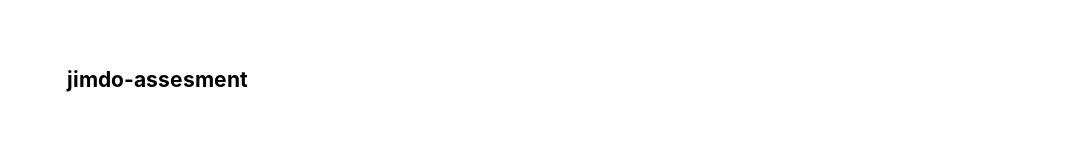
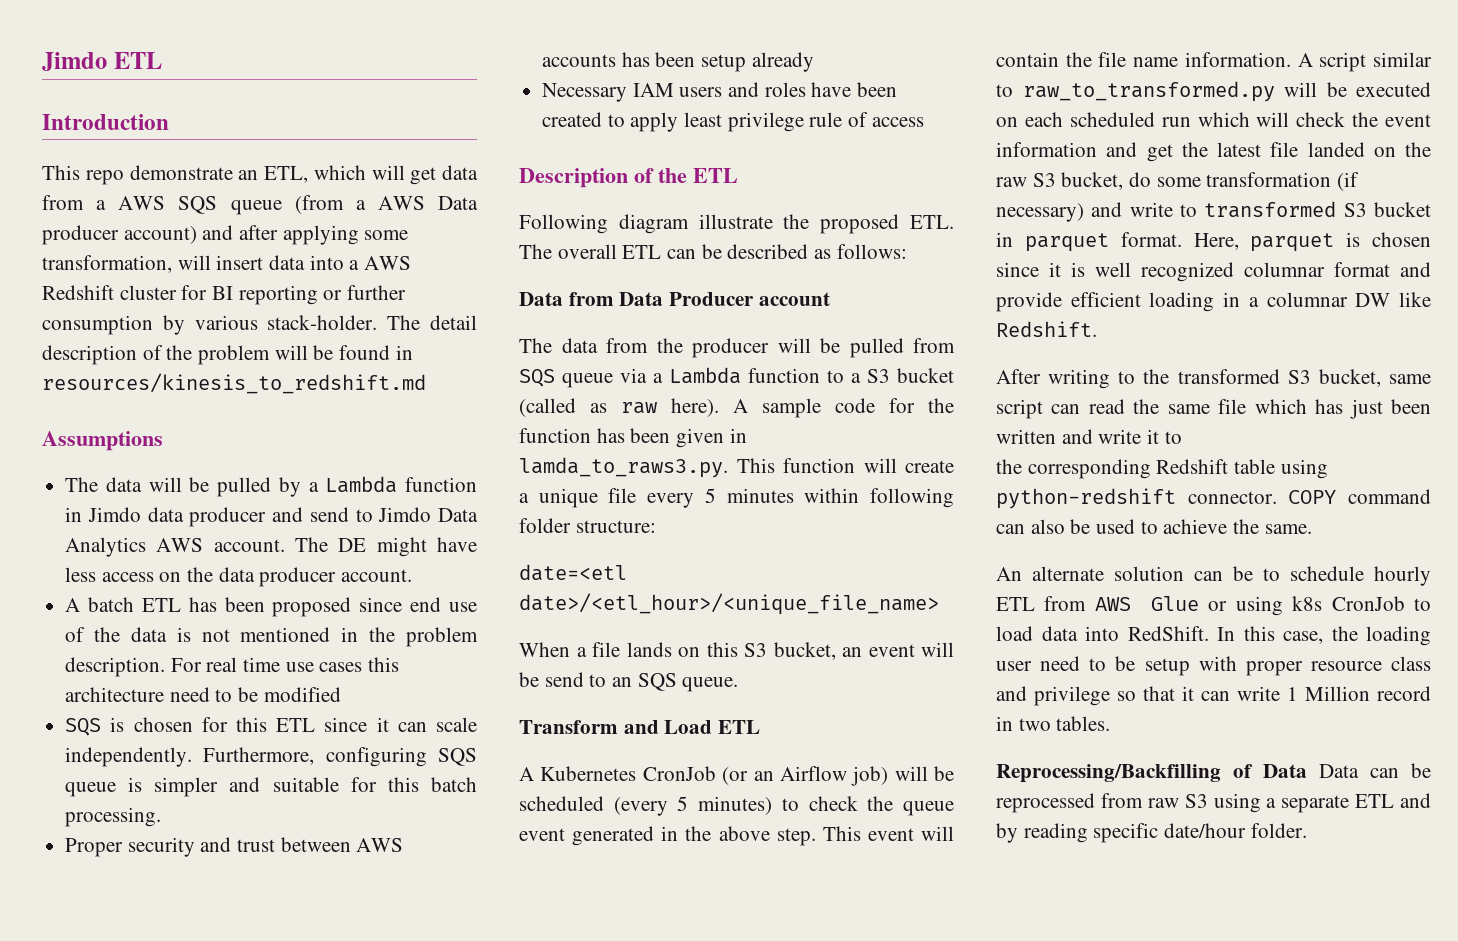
[66,70,248,92] jimdo-assesment -> [42,52,162,71] [42,114,169,130] [42,165,478,185] [42,195,478,215] [42,225,409,245] [42,255,412,273] [42,285,407,305] [42,315,477,335] [42,345,413,365] [42,373,426,394] [42,431,163,451] [65,476,477,497] [65,507,478,527] [65,537,477,557] [65,567,413,587] [65,597,477,617] [65,627,478,647] [65,657,400,677] [65,687,341,702] [65,717,477,736] [65,747,477,767] [65,777,478,797] [65,807,162,827] [65,837,404,857] [542,52,814,72] [542,82,898,102] [542,112,924,132] [519,168,738,188] [519,214,954,234] [519,244,907,259] [519,292,830,306] [519,338,955,358] [519,367,954,388] [519,398,954,418] [519,428,747,448] [519,457,954,478] [519,488,954,508] [519,518,656,533] [519,564,627,581] [519,593,939,615] [519,642,954,660] [519,672,739,692] [519,720,761,734] [519,766,954,786] [519,796,954,816] [519,826,954,846] [996,52,1432,72] [996,81,1431,102] [996,112,1431,127] [996,142,1431,162] [996,172,1360,191] [996,201,1431,222] [996,232,1431,252] [996,262,1431,282] [996,292,1431,312] [996,321,1097,337] [996,369,1431,389] [996,399,1431,419] [996,429,1182,444] [996,459,1328,479] [996,488,1431,509] [996,519,1312,534] [996,566,1431,586] [996,596,1431,616] [996,626,1431,646] [996,656,1431,676] [996,686,1431,706] [996,716,1111,731] [996,763,1431,783] [996,793,1431,813] [996,823,1307,843] Jimdo ETL // Introduction // This repo demonstrate an ETL, which will get data from a AWS SQS queue (from a AWS Data producer account) and after applying some transformation, will insert data into a AWS Redshift cluster for BI reporting or further consumption by various stack-holder. The detail description of the problem will be found in resources/kinesis_to_redshift.md // Assumptions // The data will be pulled by a Lambda function in Jimdo data producer and send to Jimdo Data Analytics AWS account. The DE might have less access on the data producer account. // A batch ETL has been proposed since end use of the data is not mentioned in the problem description. For real time use cases this architecture need to be modified // SQS is chosen for this ETL since it can scale independently. Furthermore, configuring SQS queue is simpler and suitable for this batch processing. // Proper security and trust between AWS accounts has been setup already // Necessary IAM users and roles have been created to apply least privilege rule of access // Description of the ETL // Following diagram illustrate the proposed ETL. The overall ETL can be described as follows: // Data from Data Producer account // The data from the producer will be pulled from SQS queue via a Lambda function to a S3 bucket (called as raw here). A sample code for the function has been given in lamda_to_raws3.py. This function will create a unique file every 5 minutes within following folder structure: // date=<etl date>/<etl_hour>/<unique_file_name> // When a file lands on this S3 bucket, an event will be send to an SQS queue. // Transform and Load ETL // A Kubernetes CronJob (or an Airflow job) will be scheduled (every 5 minutes) to check the queue event generated in the above step. This event will contain the file name information. A script similar to raw_to_transformed.py will be executed on each scheduled run which will check the event information and get the latest file landed on the raw S3 bucket, do some transformation (if necessary) and write to transformed S3 bucket in parquet format. Here, parquet is chosen since it is well recognized columnar format and provide efficient loading in a columnar DW like Redshift. // After writing to the transformed S3 bucket, same script can read the same file which has just been written and write it to // the corresponding Redshift table using python-redshift connector. COPY command can also be used to achieve the same. // An alternate solution can be to schedule hourly ETL from AWS Glue or using k8s CronJob to load data into RedShift. In this case, the loading user need to be setup with proper resource class and privilege so that it can write 1 Million record in two tables. // Reprocessing/Backfilling of Data Data can be reprocessed from raw S3 using a separate ETL and by reading specific date/hour folder.

